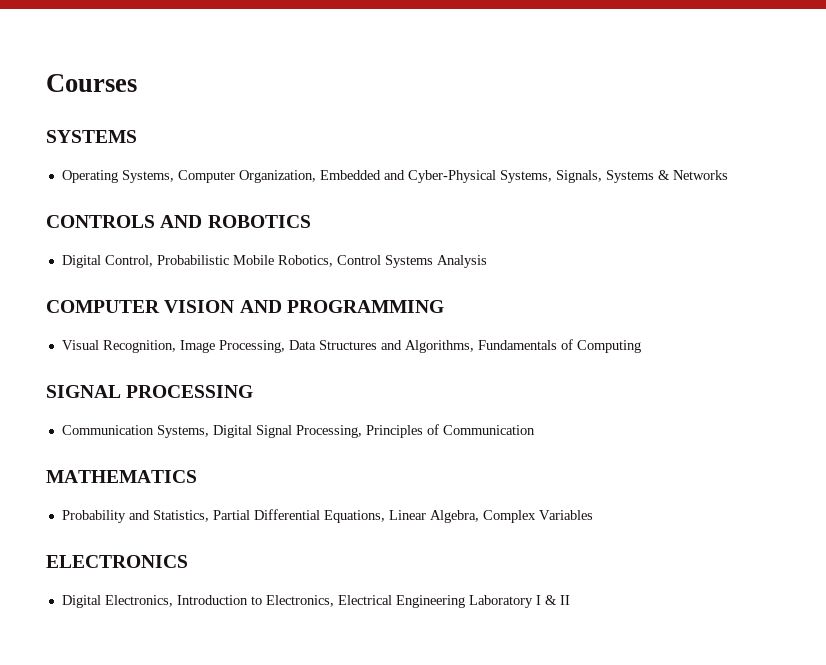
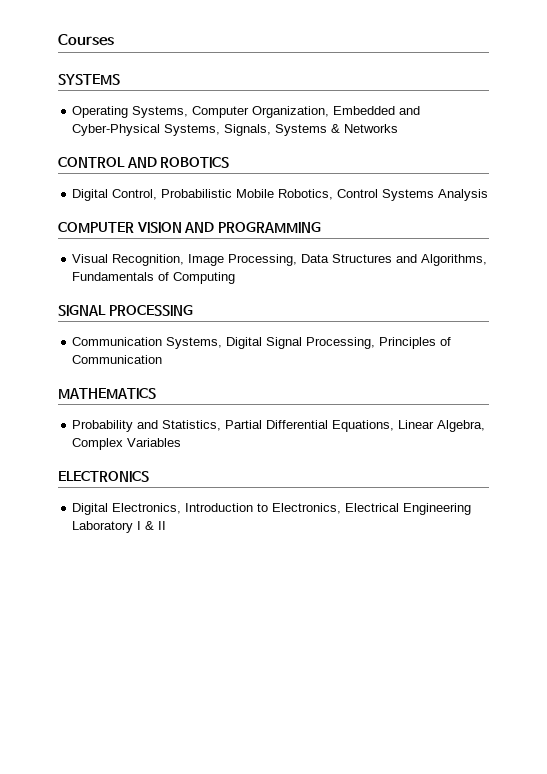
[46,215,155,228] CONTROLS -> [58,157,125,168] CONTROL

